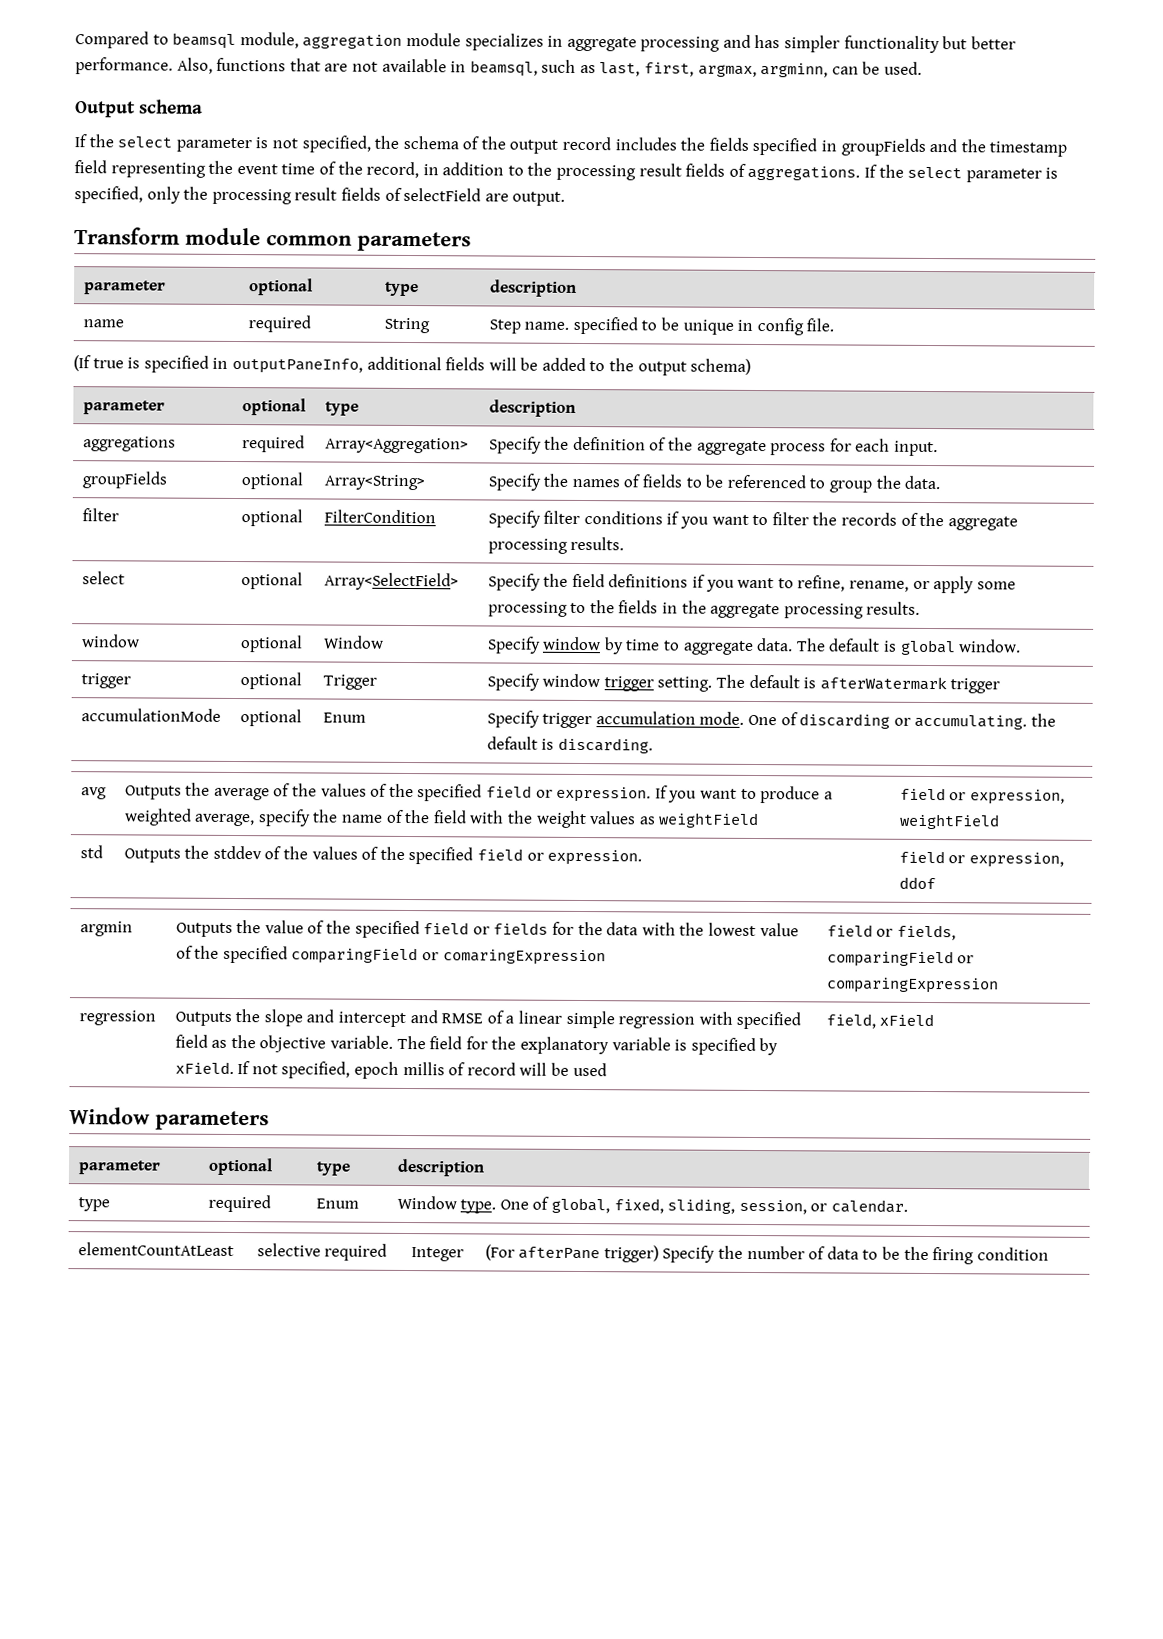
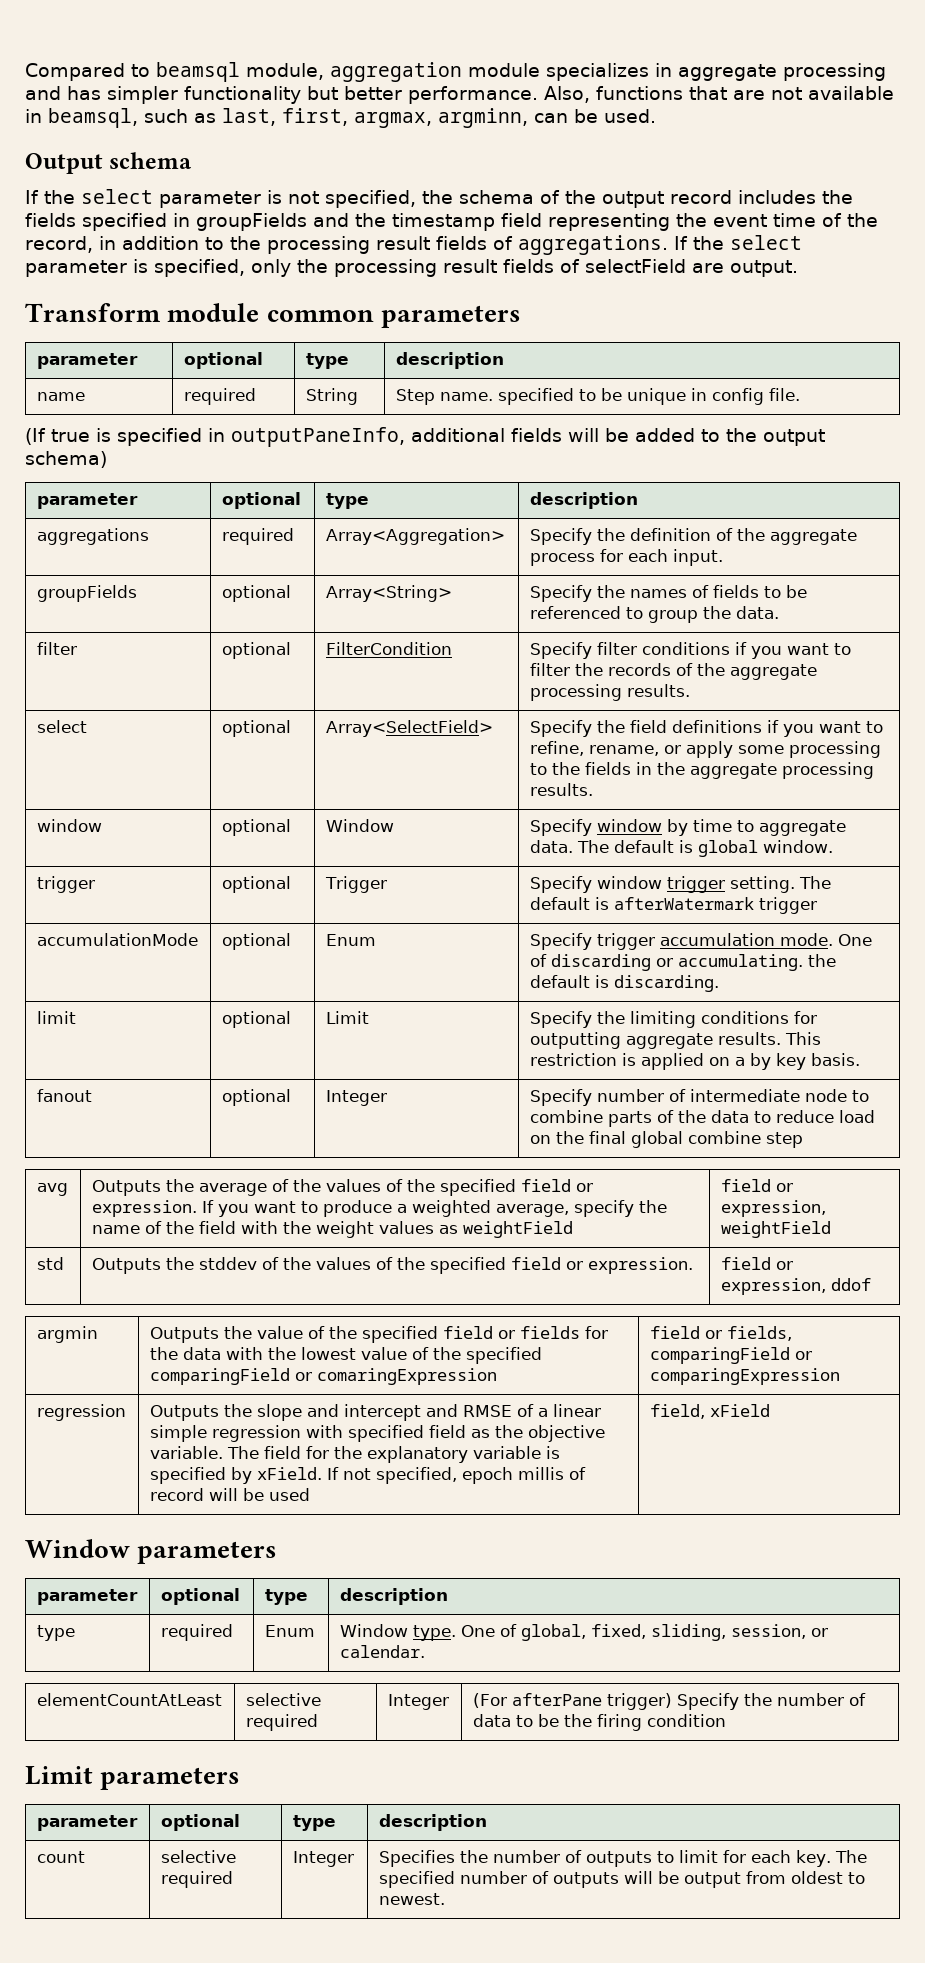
(653, 745) none -> [36,1011,76,1024] [221,1011,291,1028] [325,1011,369,1024] [529,1011,817,1028] [529,1032,821,1049] [529,1053,860,1070] [36,1089,92,1102] [221,1089,291,1106] [325,1090,387,1106] [529,1089,869,1106] [529,1110,875,1127] [529,1131,803,1148] // limit | optional | Limit | Specify the limiting conditions for outputting aggregate results. This restriction is applied on a by key basis. // fanout | optional | Integer | Specify number of intermediate node to combine parts of the data to reduce load on the final global combine step
(1049, 1254) none -> [25,1766,241,1790] [36,1815,138,1831] [160,1814,240,1831] [292,1815,336,1831] [378,1814,487,1831] [36,1851,85,1863] [160,1850,236,1863] [160,1871,233,1888] [292,1851,354,1867] [378,1850,867,1867] [378,1871,865,1888] [378,1893,445,1905] // Limit parameters // parameter | optional | type | description // count | selective required | Integer | Specifies the number of outputs to limit for each key. The specified number of outputs will be output from oldest to newest.

